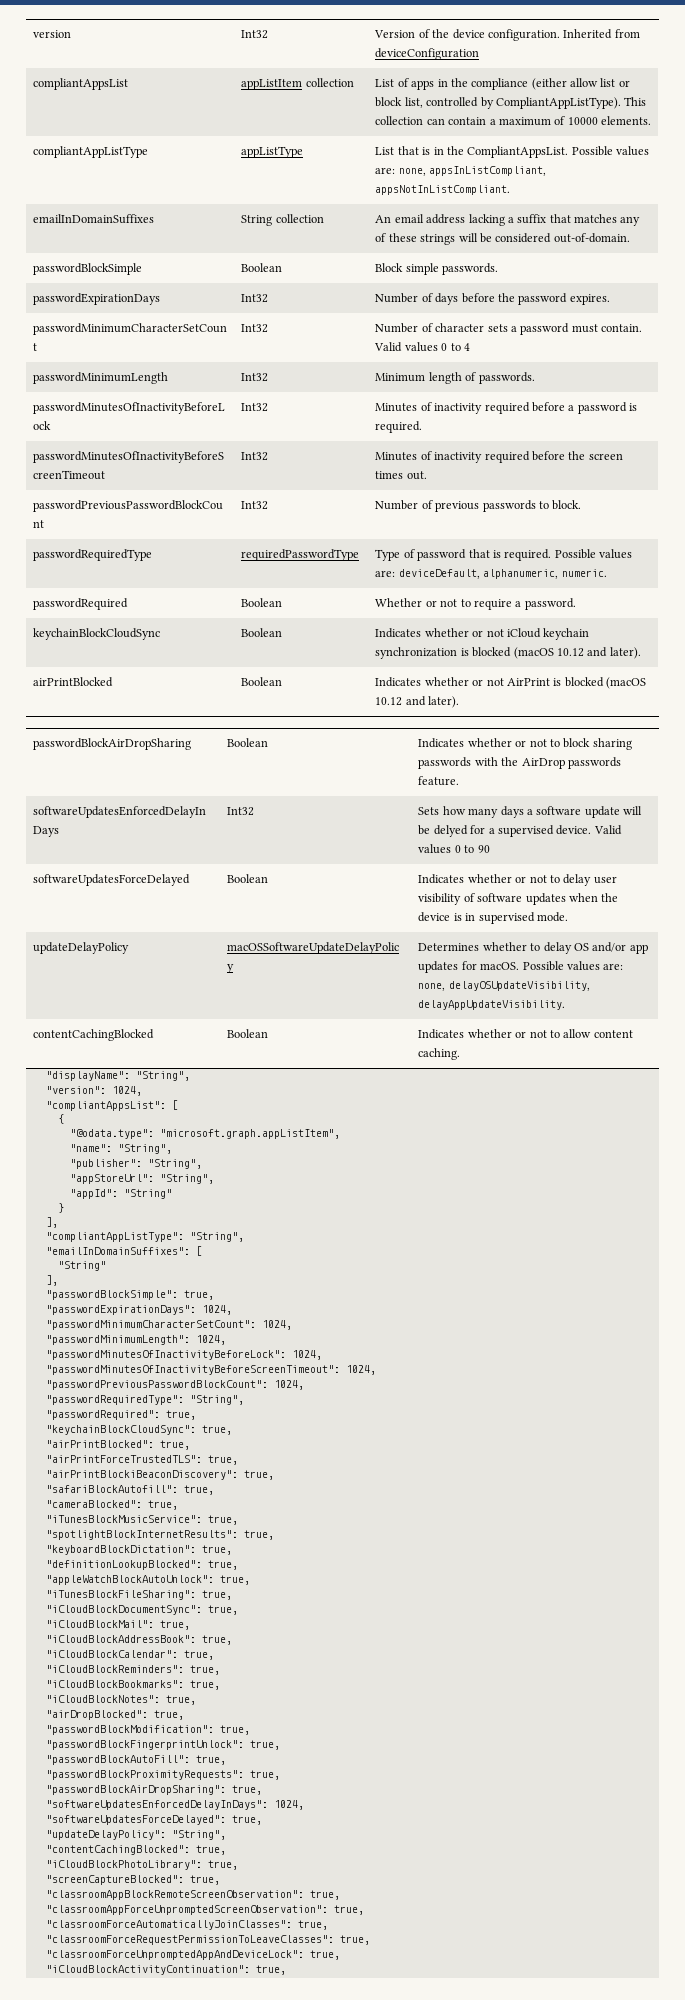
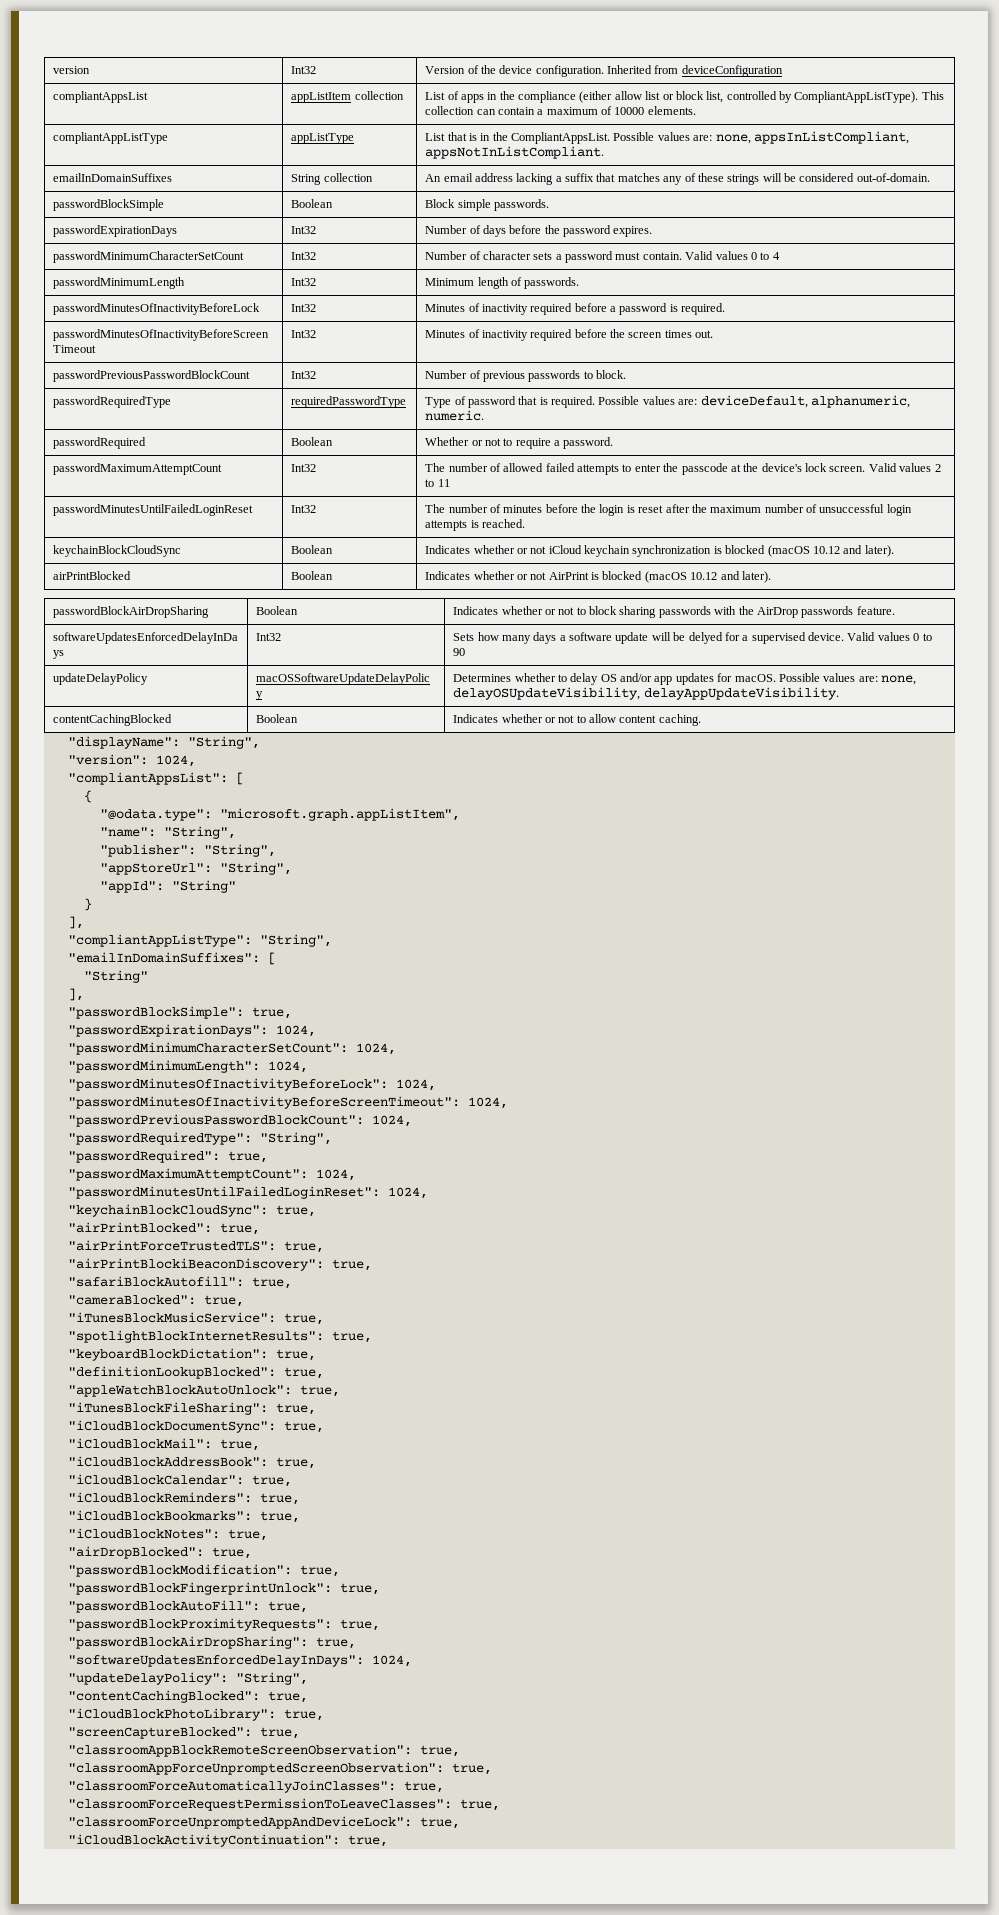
(576, 604) none -> [53,463,223,475] [291,464,317,472] [425,463,941,475] [425,479,450,487] [53,504,254,516] [291,505,317,513] [425,504,912,516] [425,519,525,531] // passwordMaximumAttemptCount | Int32 | The number of allowed failed attempts to enter the passcode at the device's lock screen. Valid values 2 to 11 // passwordMinutesUntilFailedLoginReset | Int32 | The number of minutes before the login is reset after the maximum number of unsuccessful login attempts is reached.
[33,874,191,886] [227,874,269,883] [418,874,617,886] [418,893,619,905] [418,912,568,924] // softwareUpdatesForceDelayed | Boolean | Indicates whether or not to delay user visibility of software updates when the device is in supervised mode. -> (466, 652) none
(196, 1415) none -> [67,1168,356,1181] [67,1186,428,1199] // "passwordMaximumAttemptCount": 1024, // "passwordMinutesUntilFailedLoginReset": 1024,
[45,1815,262,1825] // "softwareUpdatesForceDelayed": true, -> (412, 1661) none

